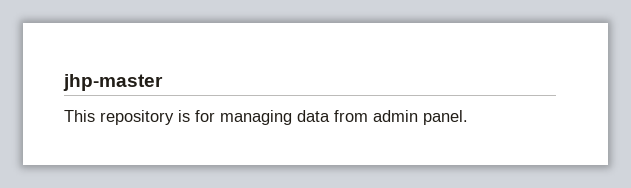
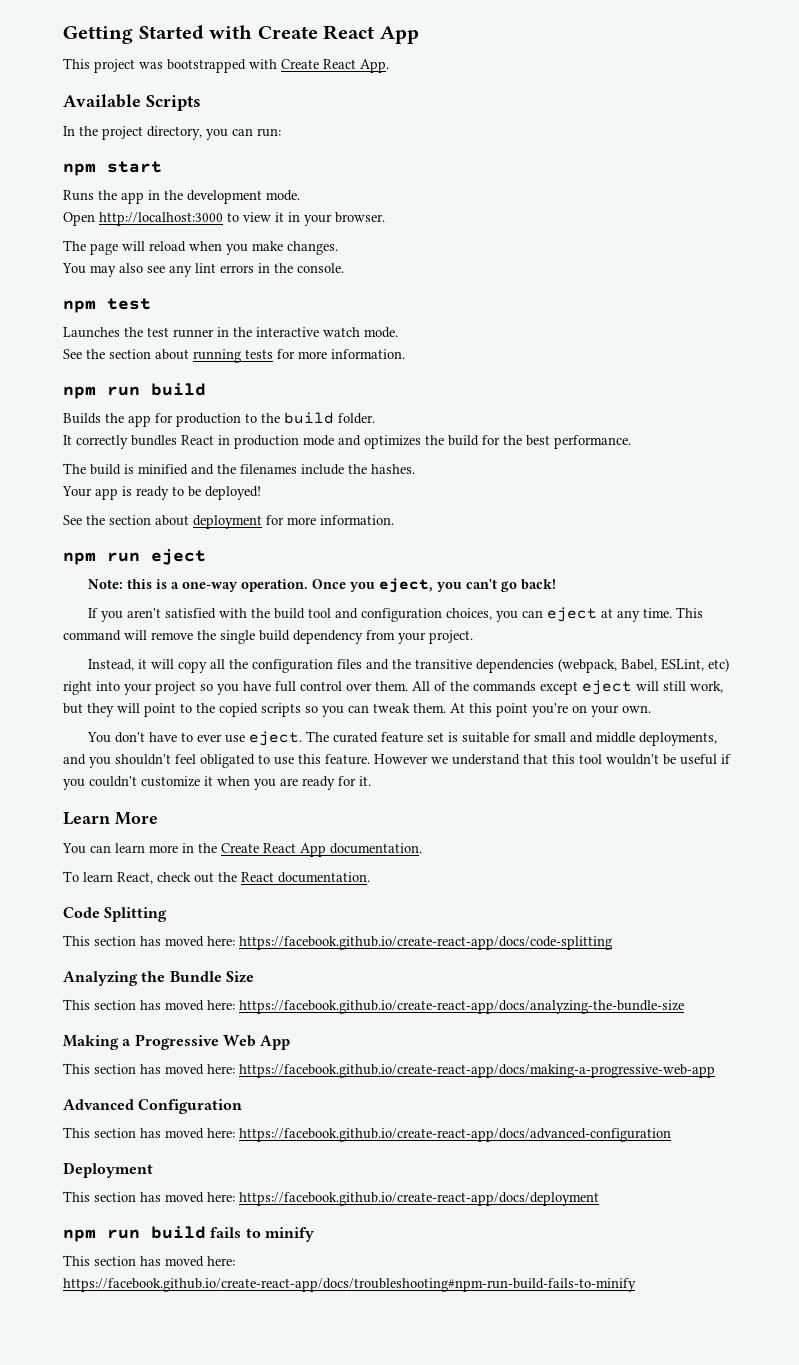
[63,74,163,91] [64,110,468,125] jhp-master // This repository is for managing data from admin panel. -> [63,25,419,44] [63,58,389,73] [63,94,201,111] [63,126,281,140] [63,161,162,176] [63,190,300,204] [63,212,385,226] [63,240,338,255] [62,263,344,277] [63,298,151,313] [63,327,398,338] [63,349,405,363] [63,383,206,399] [63,412,375,427] [63,435,631,449] [63,463,415,475] [62,486,261,500] [63,515,394,529] [63,549,206,565] [88,578,557,593] [88,607,704,622] [63,630,473,644] [88,658,730,673] [63,680,723,695] [63,703,651,717] [87,731,718,746] [63,754,731,768] [63,776,371,790] [63,812,158,825] [62,843,422,857] [63,871,370,884] [63,907,168,922] [63,935,612,950] [63,971,254,986] [63,999,684,1014] [63,1034,291,1050] [63,1063,715,1078] [63,1099,243,1114] [63,1127,671,1142] [63,1162,153,1178] [63,1191,599,1206] [63,1226,314,1242] [63,1255,235,1267] [63,1278,636,1292] Getting Started with Create React App // This project was bootstrapped with Create React App. // Available Scripts // In the project directory, you can run: // npm start // Runs the app in the development mode. // Open http://localhost:3000 to view it in your browser. // The page will reload when you make changes. // You may also see any lint errors in the console. // npm test // Launches the test runner in the interactive watch mode. // See the section about running tests for more information. // npm run build // Builds the app for production to the build folder. // It correctly bundles React in production mode and optimizes the build for the best performance. // The build is minified and the filenames include the hashes. // Your app is ready to be deployed! // See the section about deployment for more information. // npm run eject // Note: this is a one-way operation. Once you eject, you can't go back! // If you aren't satisfied with the build tool and configuration choices, you can eject at any time. This command will remove the single build dependency from your project. // Instead, it will copy all the configuration files and the transitive dependencies (webpack, Babel, ESLint, etc) right into your project so you have full control over them. All of the commands except eject will still work, but they will point to the copied scripts so you can tweak them. At this point you're on your own. // You don't have to ever use eject. The curated feature set is suitable for small and middle deployments, and you shouldn't feel obligated to use this feature. However we understand that this tool wouldn't be useful if you couldn't customize it when you are ready for it. // Learn More // You can learn more in the Create React App documentation. // To learn React, check out the React documentation. // Code Splitting // This section has moved here: https://facebook.github.io/create-react-app/docs/code-splitting // Analyzing the Bundle Size // This section has moved here: https://facebook.github.io/create-react-app/docs/analyzing-the-bundle-size // Making a Progressive Web App // This section has moved here: https://facebook.github.io/create-react-app/docs/making-a-progressive-web-app // Advanced Configuration // This section has moved here: https://facebook.github.io/create-react-app/docs/advanced-configuration // Deployment // This section has moved here: https://facebook.github.io/create-react-app/docs/deployment // npm run build fails to minify // This section has moved here: https://facebook.github.io/create-react-app/docs/troubleshooting#npm-run-build-fails-to-minify

